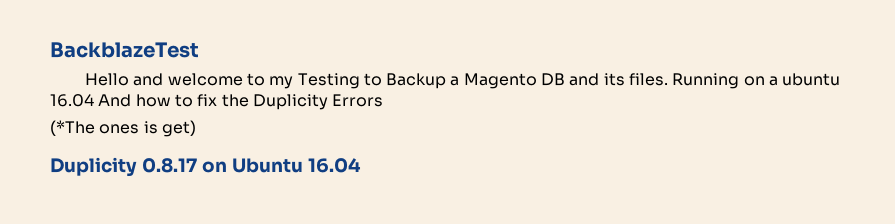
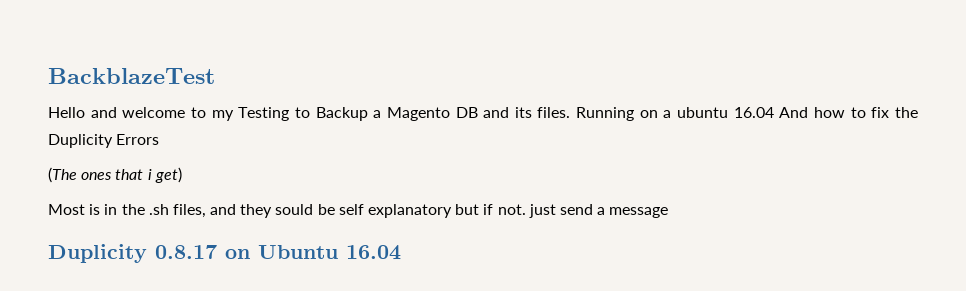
[50,120,196,137] (*The ones is get) -> [48,167,182,183] [48,204,669,218] (The ones that i get) // Most is in the .sh files, and they sould be self explanatory but if not. just send a message

